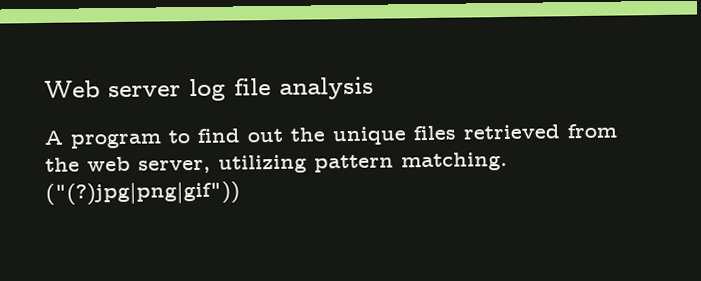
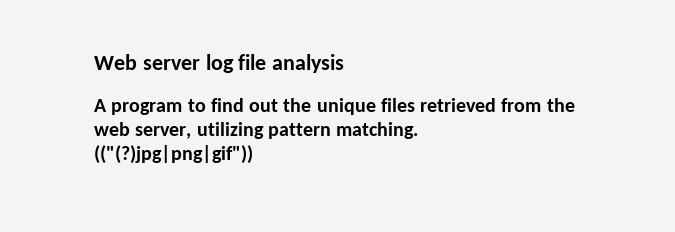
[45,181,240,206] ("(?)jpg|png|gif")) -> [94,145,253,164] (("(?)jpg|png|gif"))

